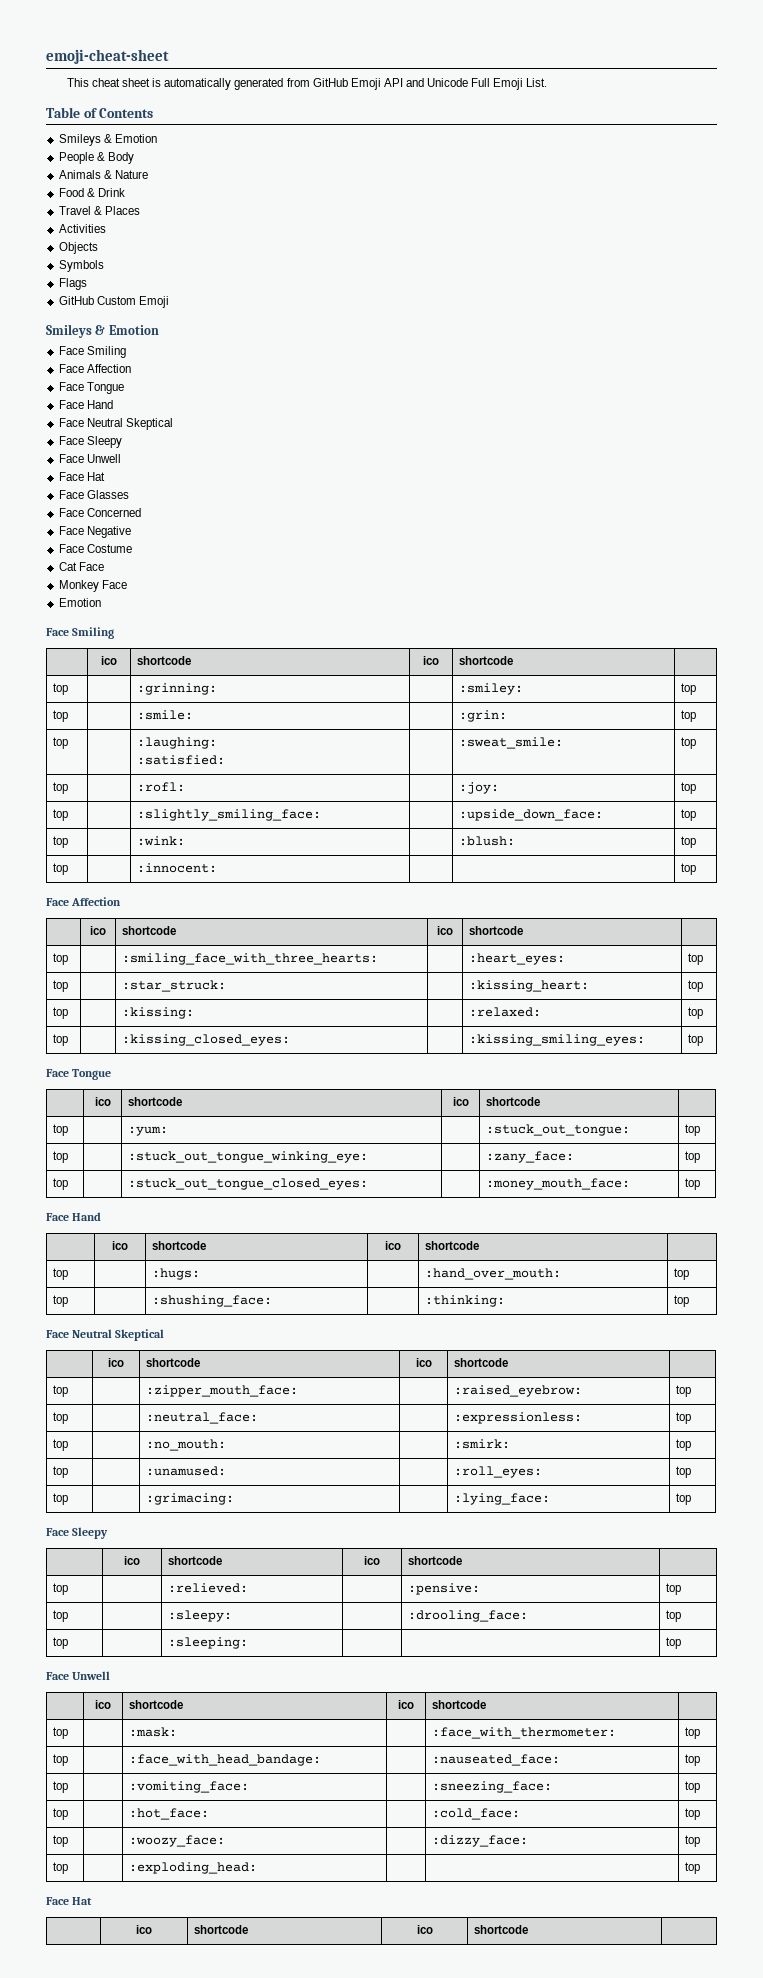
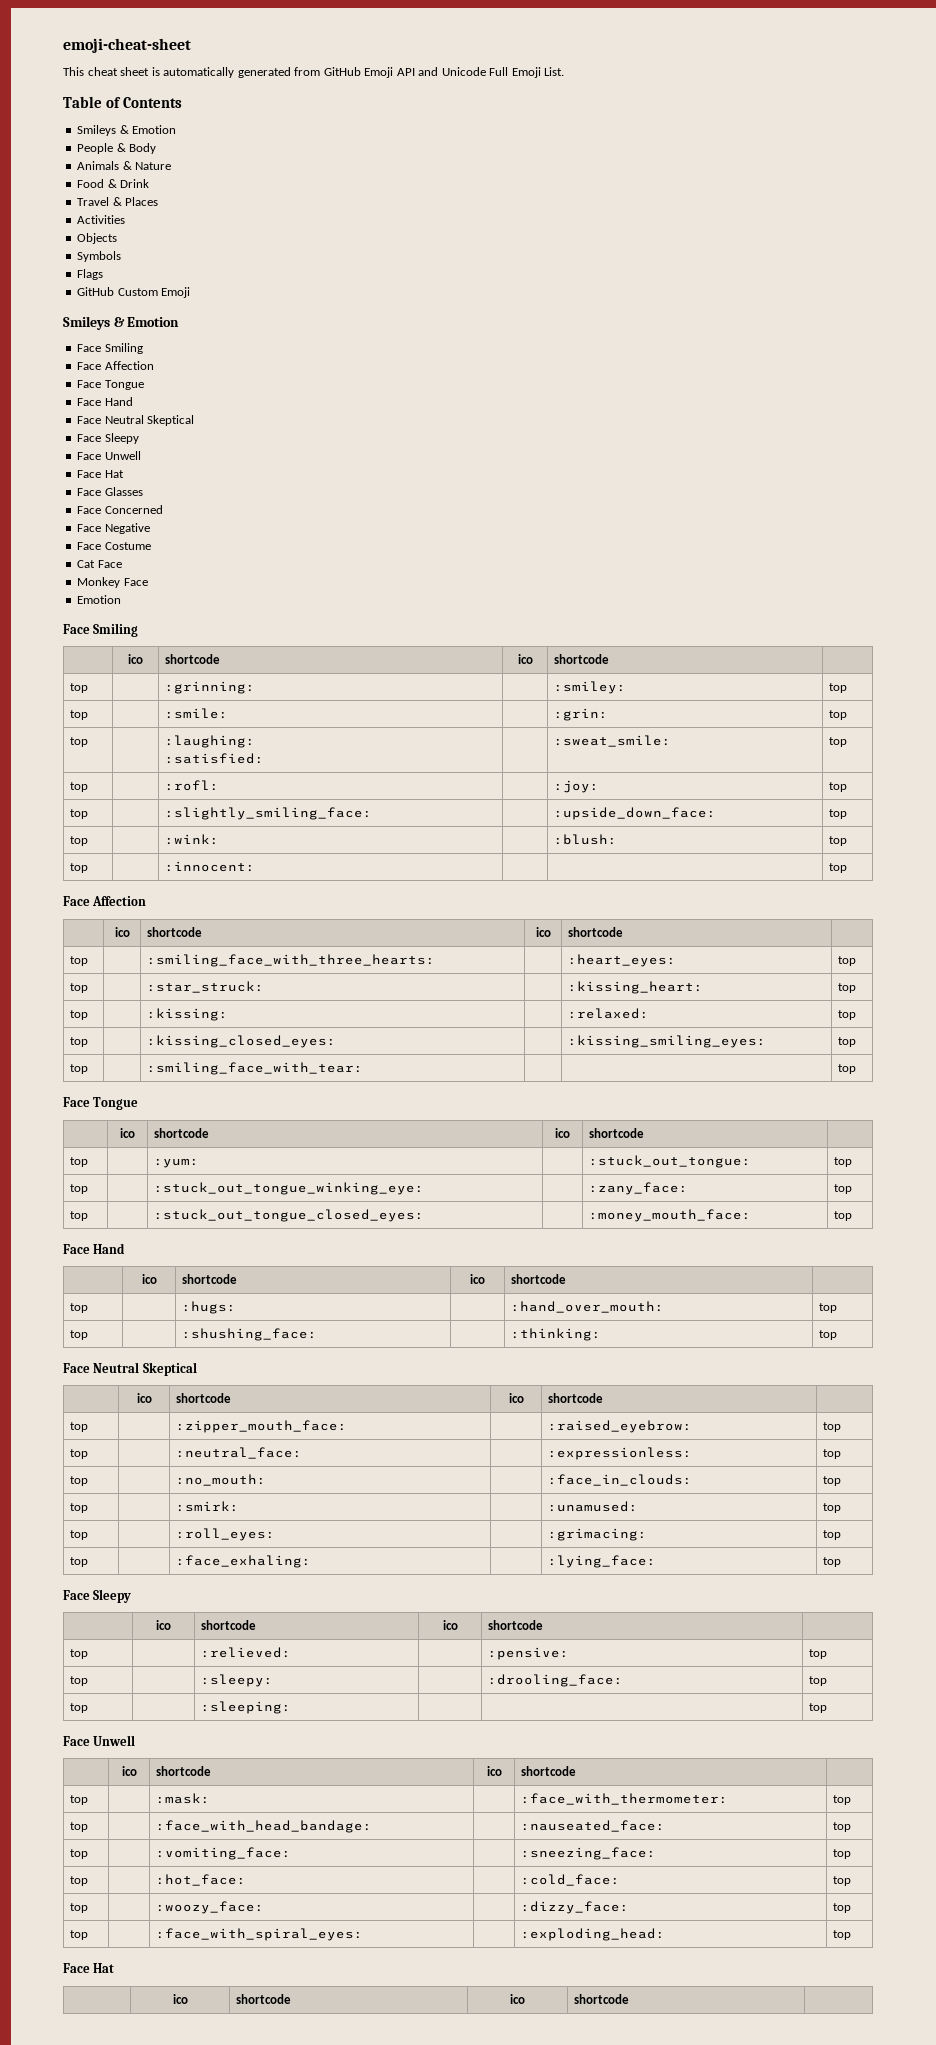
(703, 1040) none -> [69,1064,88,1074] [146,1062,363,1075] [837,1064,856,1074] // top | | :smiling_face_with_tear: | | | top
[453,1439,510,1449] [675,1439,691,1451] [52,1466,68,1478] [145,1466,226,1476] [453,1466,542,1478] [675,1466,691,1478] [52,1493,68,1505] :smirk: | top // top | | :unamused: | | :roll_eyes: | top // top | -> [547,1474,692,1486] [822,1476,841,1486] [69,1503,88,1513] [175,1501,239,1512] [547,1501,638,1512] [822,1503,841,1513] [69,1530,88,1540] [175,1528,275,1541] :face_in_clouds: | top // top | | :smirk: | | :unamused: | top // top | | :roll_eyes: |
(234, 1499) none -> [822,1530,841,1540] [69,1557,88,1567] [175,1555,311,1568] | top // top | | :face_exhaling:
[128,1862,257,1874] :exploding_head: | | -> [155,1928,363,1941] [520,1928,665,1941] :face_with_spiral_eyes: | | :exploding_head:

